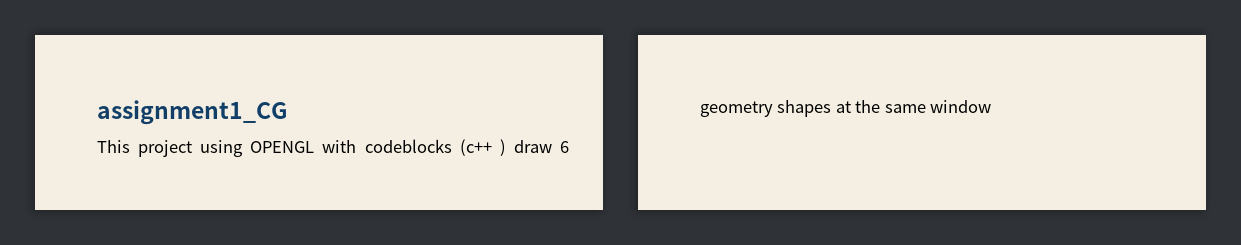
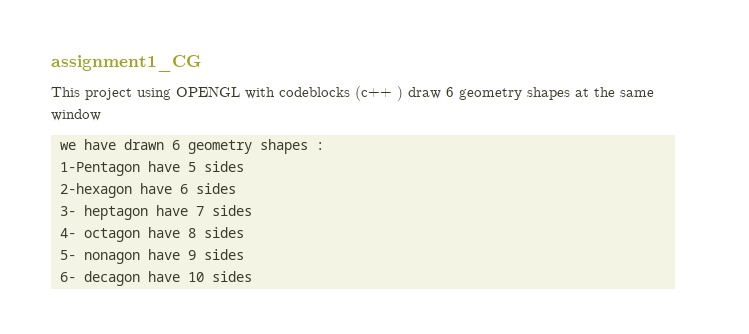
(992, 106) none -> [59,139,324,154] [59,161,244,176] [59,183,236,198] [59,205,252,220] [59,227,244,242] [59,249,244,264] [59,271,252,286] // we have drawn 6 geometry shapes : // 1-Pentagon have 5 sides // 2-hexagon have 6 sides // 3- heptagon have 7 sides // 4- octagon have 8 sides // 5- nonagon have 9 sides // 6- decagon have 10 sides

